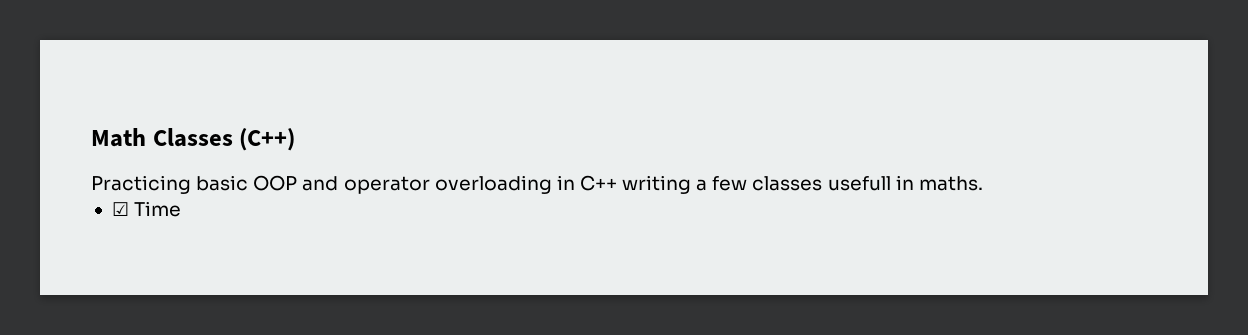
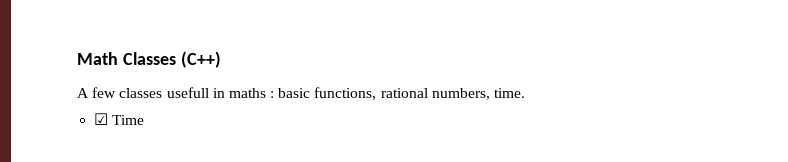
[91,175,983,194] Practicing basic OOP and operator overloading in C++ writing a few classes usefull in maths. -> [77,87,526,100] A few classes usefull in maths : basic functions, rational numbers, time.

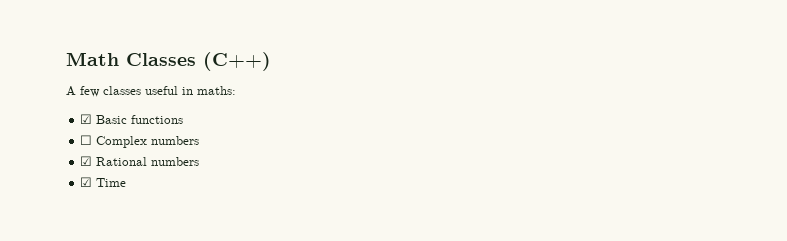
[166,87,526,100] usefull in maths : basic functions, rational numbers, time. -> [145,86,236,95] [80,114,184,124] [80,135,200,148] [80,156,200,166] useful in maths: // ☑ Basic functions // ☐ Complex numbers // ☑ Rational numbers

